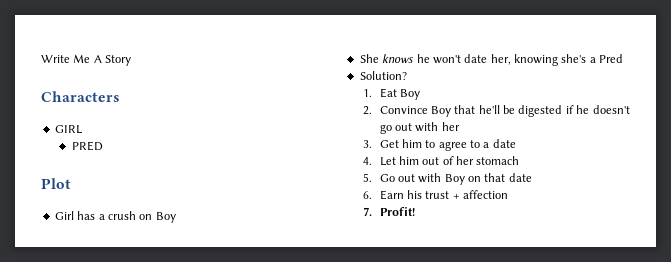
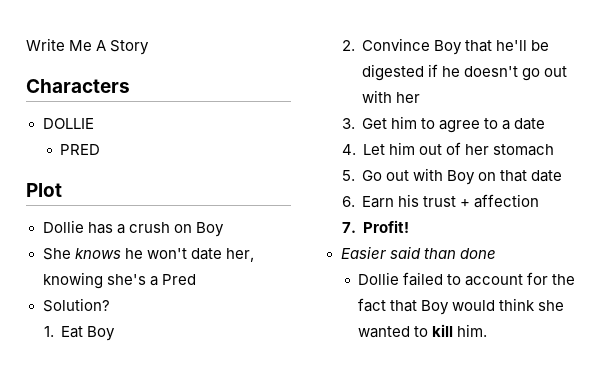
[54,125,83,134] GIRL -> [42,118,94,129] DOLLIE
[54,211,74,220] Girl -> [42,220,84,233] Dollie
(415, 211) none -> [340,246,496,259] [358,272,576,286] [358,298,565,315] [358,324,488,338] // Easier said than done // Dollie failed to account for the fact that Boy would think she wanted to kill him.

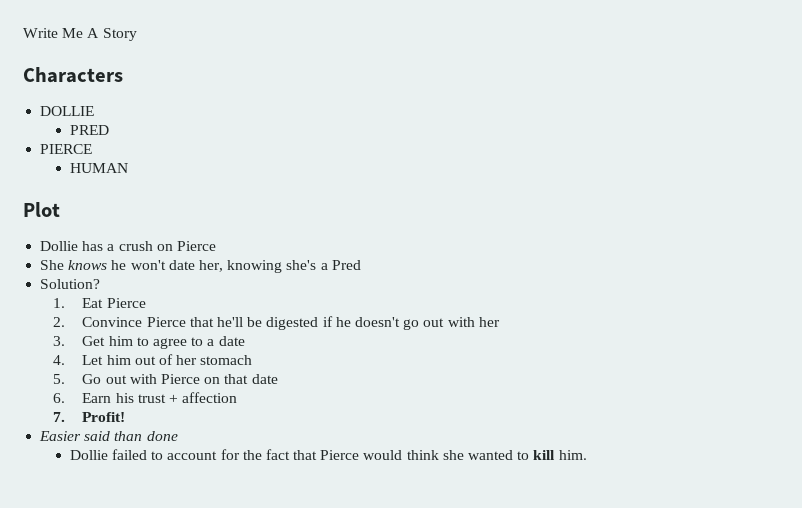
(101, 149) none -> [40,144,93,154] [69,163,128,173] // PIERCE // HUMAN
[195,222,224,237] Boy -> [176,241,216,251] Pierce
[87,326,116,341] Boy -> [106,298,146,308] Pierce
[434,40,463,55] Boy -> [146,317,186,327] Pierce
[447,170,476,185] Boy -> [161,374,201,384] Pierce
[421,300,450,315] Boy -> [320,450,360,460] Pierce

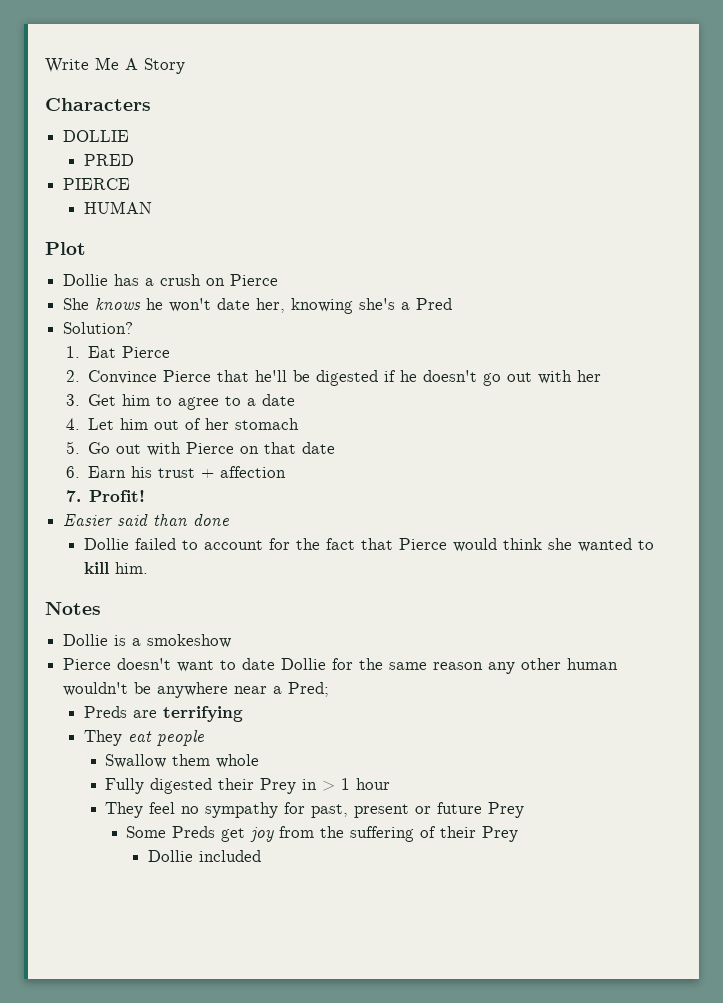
(587, 455) none -> [45,602,101,615] [63,634,232,648] [63,658,619,674] [63,682,330,698] [84,706,244,722] [84,730,205,746] [105,754,260,768] [105,778,391,794] [105,802,525,818] [126,826,519,842] [147,850,261,862] // Notes // Dollie is a smokeshow // Pierce doesn't want to date Dollie for the same reason any other human wouldn't be anywhere near a Pred; // Preds are terrifying // They eat people // Swallow them whole // Fully digested their Prey in > 1 hour // They feel no sympathy for past, present or future Prey // Some Preds get joy from the suffering of their Prey // Dollie included

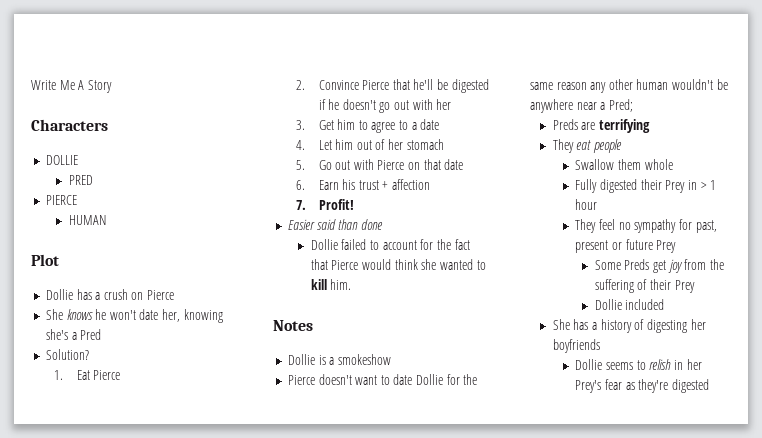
(261, 856) none -> [552,319,706,333] [552,339,600,353] [575,359,702,370] [575,379,709,393] // She has a history of digesting her boyfriends // Dollie seems to relish in her Prey's fear as they're digested

